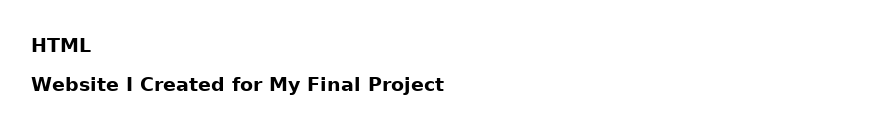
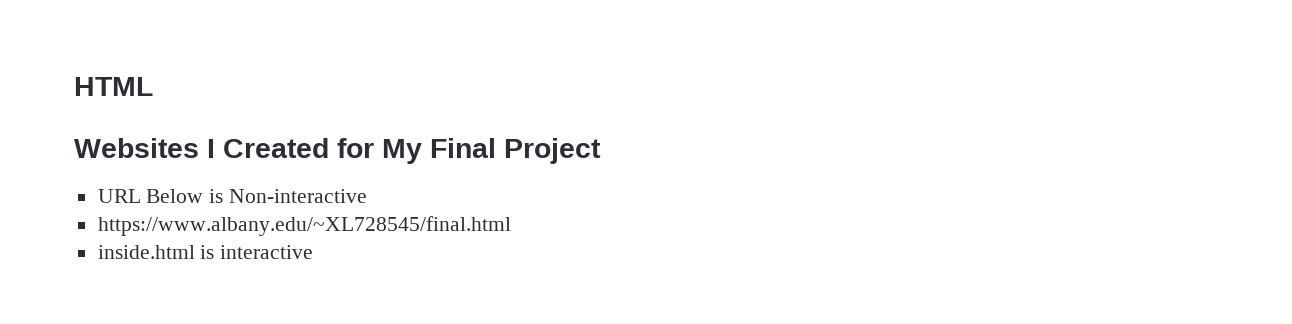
[31,77,119,91] Website -> [74,138,199,158] Websites
(444, 86) none -> [97,189,368,203] [97,216,511,236] [97,245,314,259] // URL Below is Non-interactive // https://www.albany.edu/~XL728545/final.html // inside.html is interactive

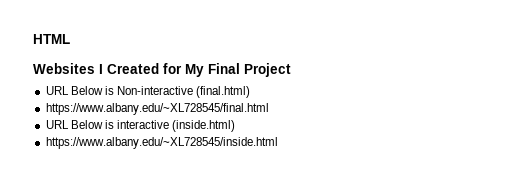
(368, 196) none -> [196,86,251,98] (final.html)
[97,245,314,259] inside.html is interactive -> [45,120,236,132] [45,137,278,149] URL Below is interactive (inside.html) // https://www.albany.edu/~XL728545/inside.html

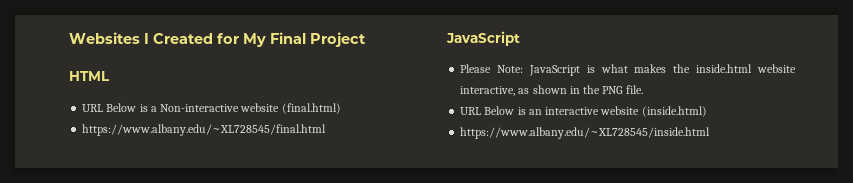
[33,34,70,44] HTML // -> (69, 38) none
[45,86,193,95] // URL Below is Non-interactive -> [69,71,110,81] [82,103,280,112] // HTML // URL Below is a Non-interactive website
[45,120,169,129] // URL Below is interactive -> [446,31,520,46] [460,64,796,76] [460,85,643,96] [460,106,640,115] // JavaScript // Please Note: JavaScript is what makes the inside.html website interactive, as shown in the PNG file. // URL Below is an interactive website

